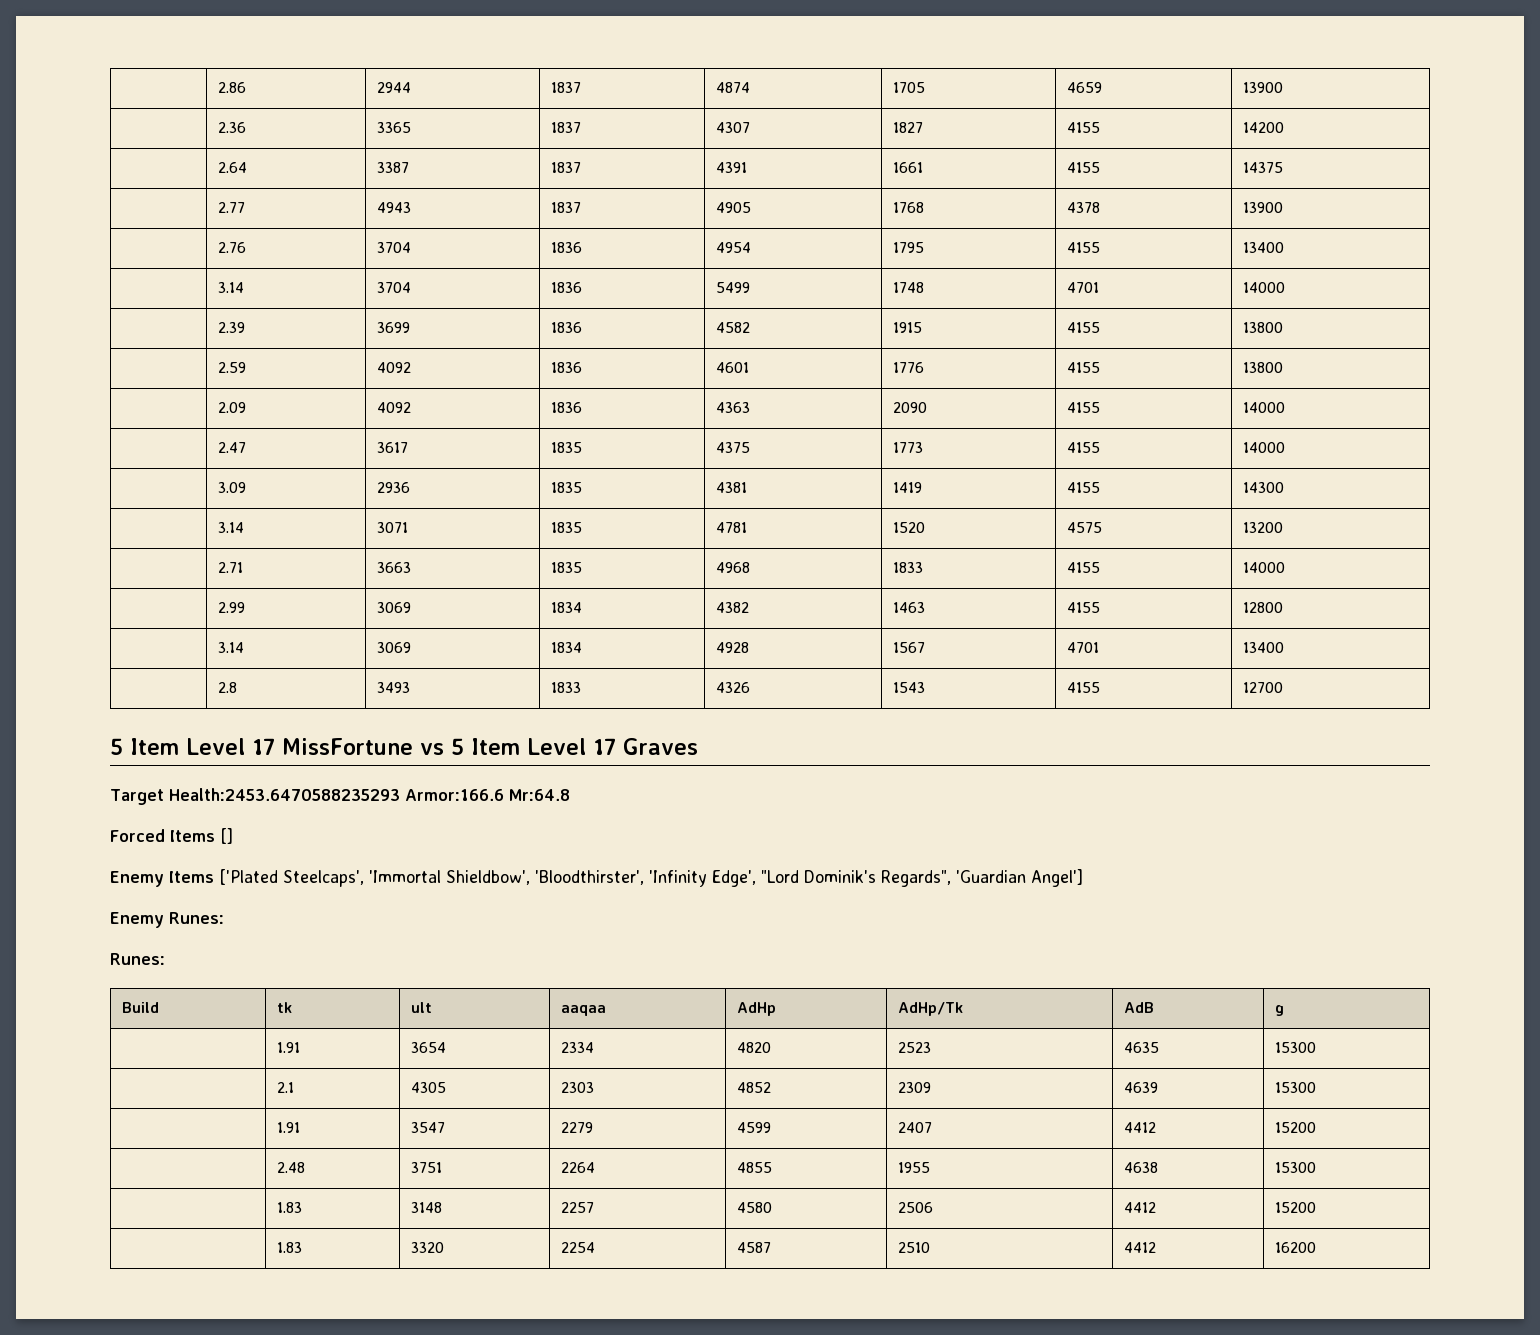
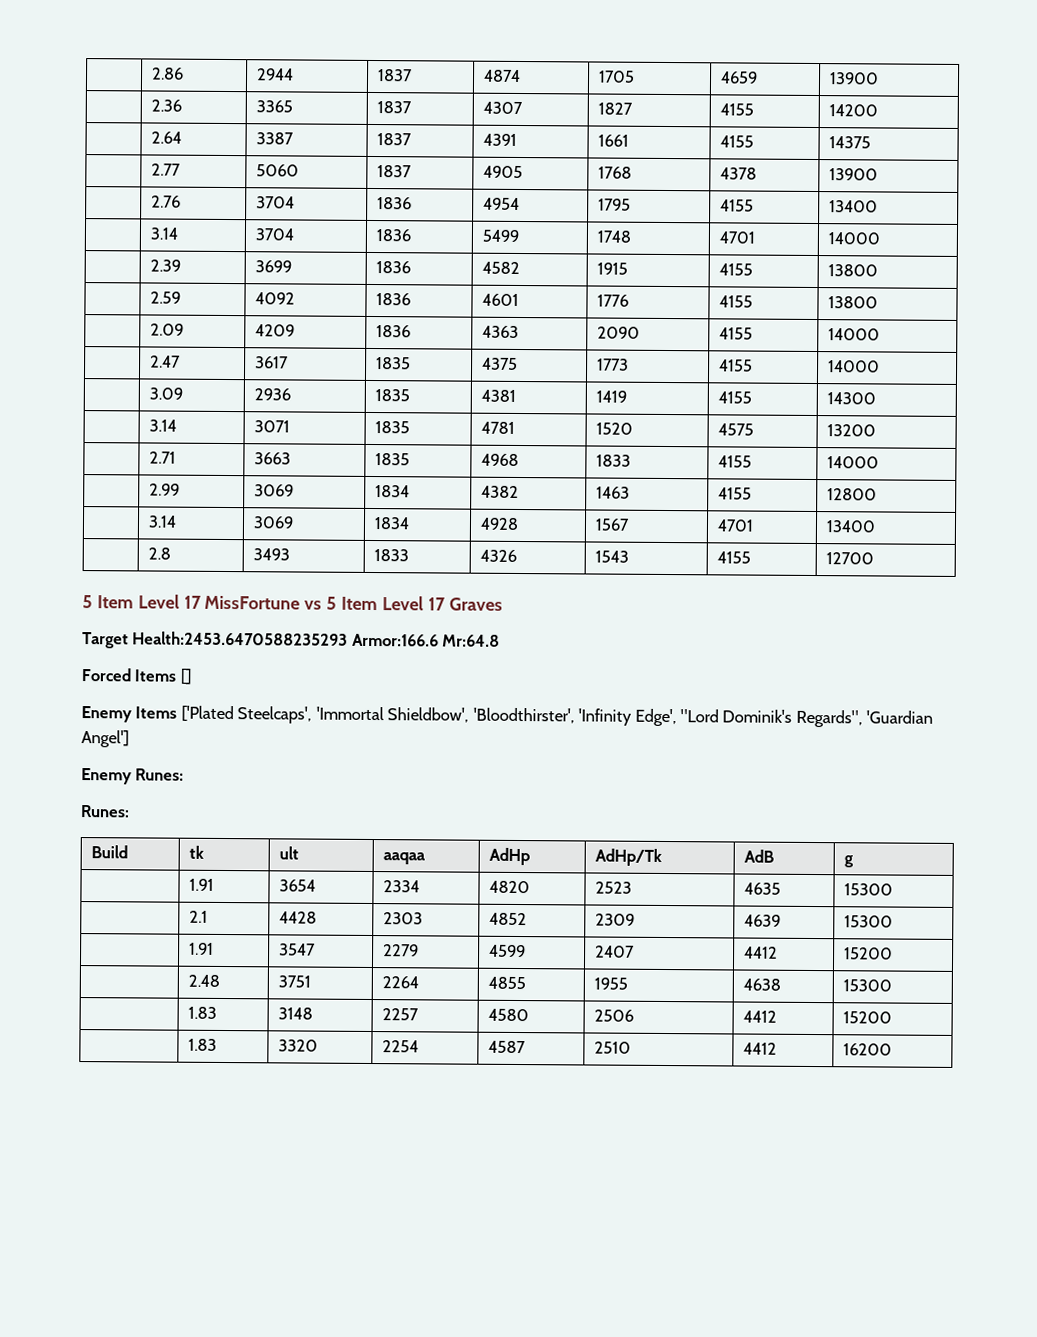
[377,202,412,213] 4943 -> [255,164,299,177] 5060
[377,402,412,413] 4092 -> [254,324,295,337] 4209
[411,1082,447,1093] 4305 -> [278,911,317,924] 4428

